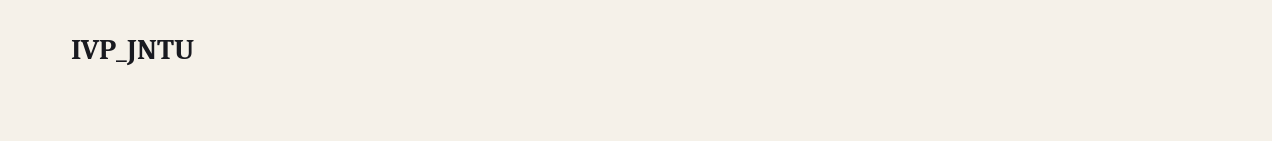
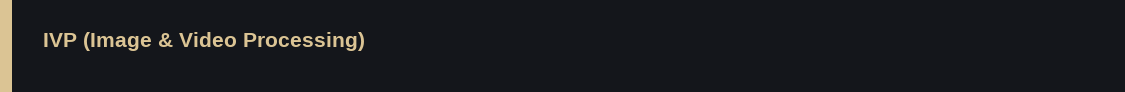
[71,40,194,66] IVP_JNTU -> [43,32,365,51] IVP (Image & Video Processing)

